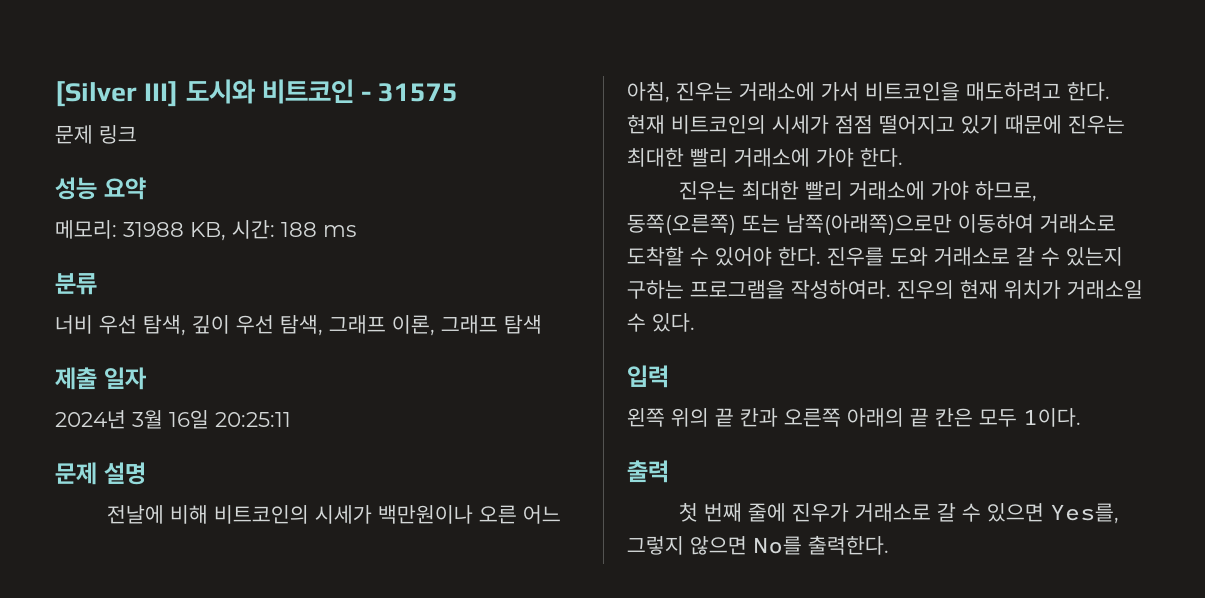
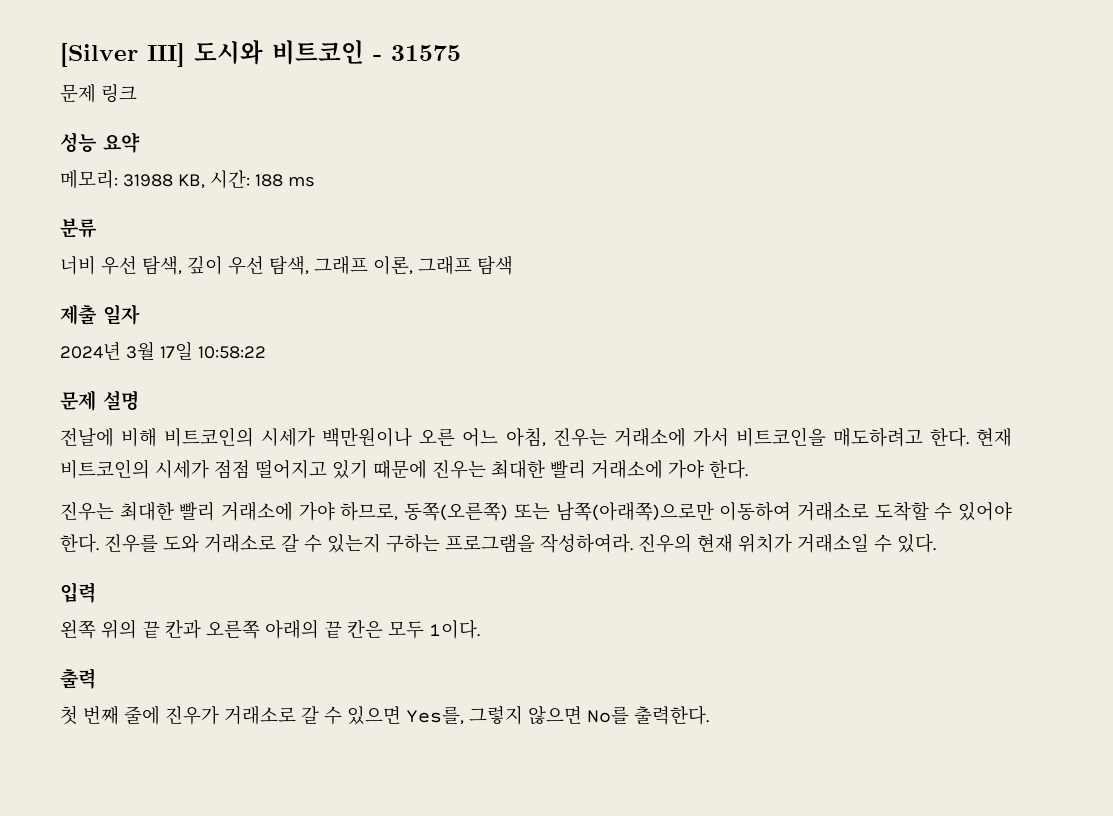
[169,410,291,429] 16일 20:25:11 -> [159,342,266,360] 17일 10:58:22

